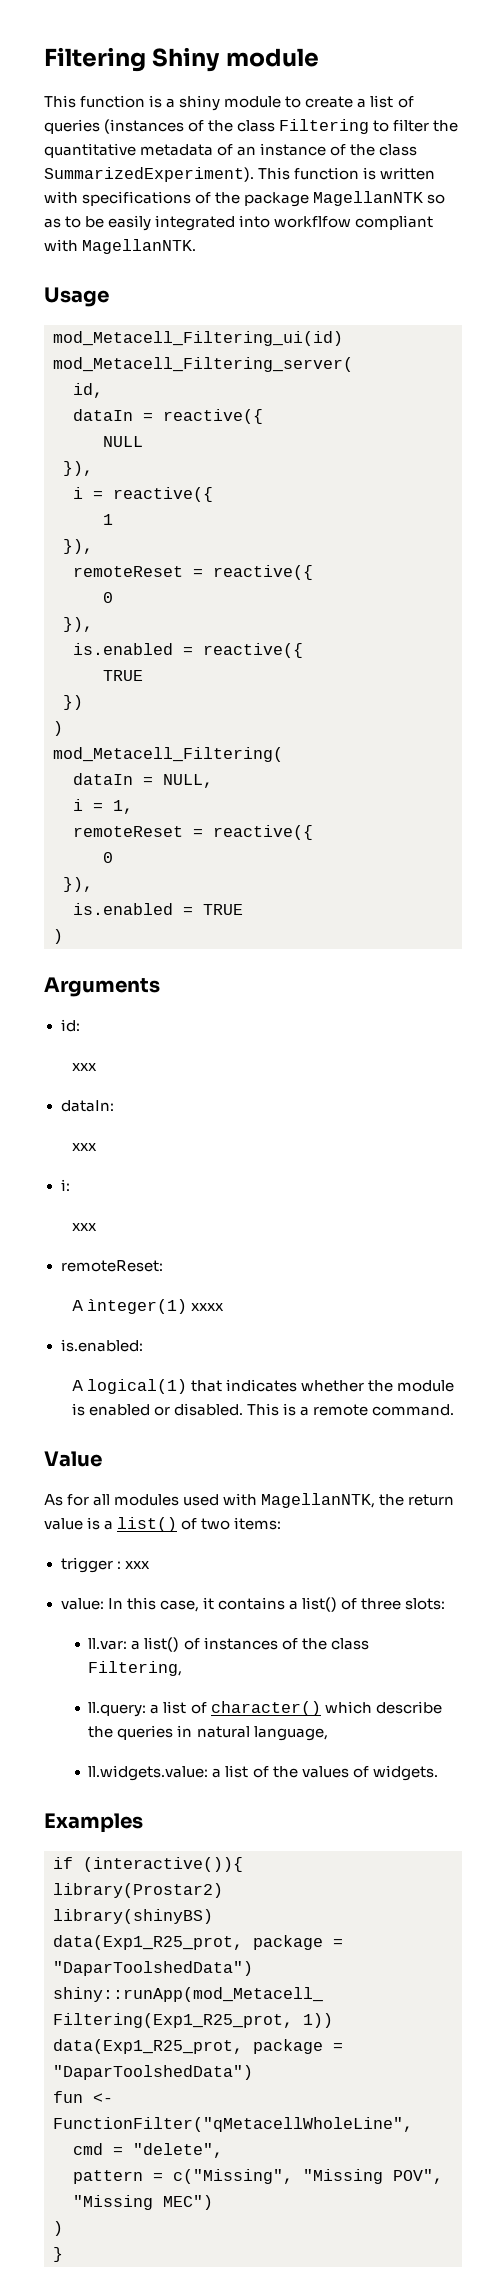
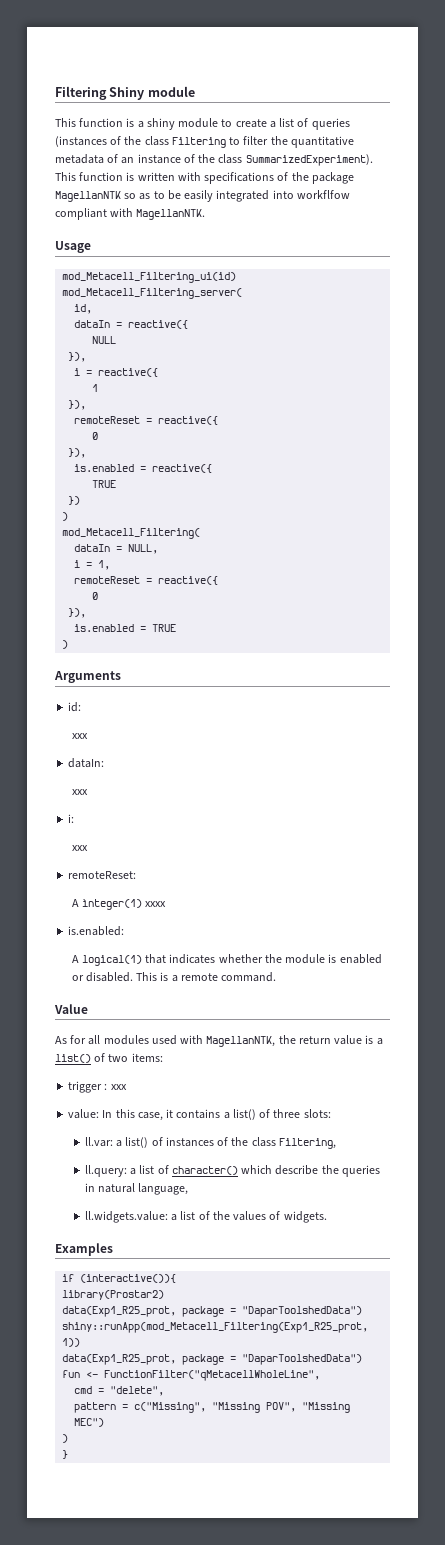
[53,1909,213,1924] // library(shinyBS) -> (165, 1295) none

